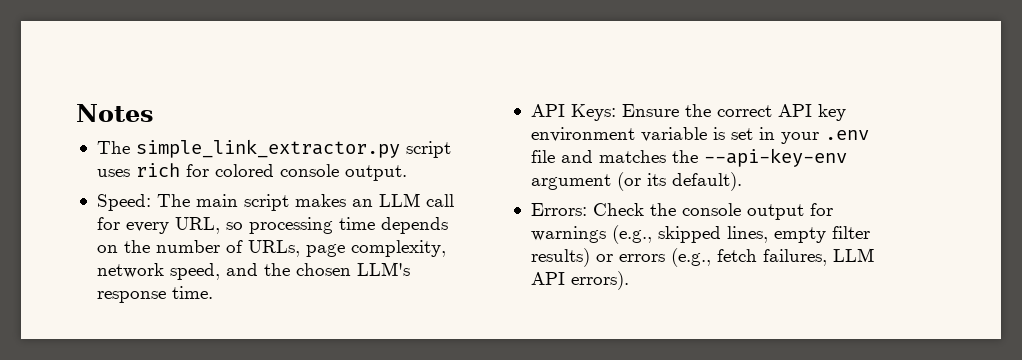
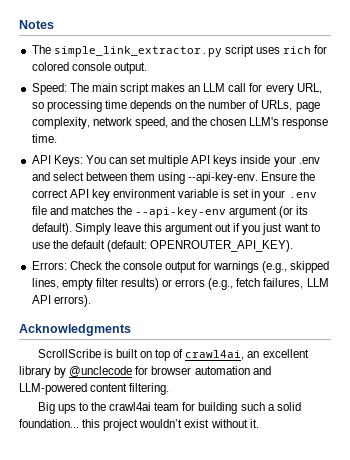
(616, 112) none -> [85,155,320,167] [31,172,259,184] You can set multiple API keys inside your .env and select between them using --api-key-env.
(742, 181) none -> [74,223,320,235] [31,240,294,252] Simply leave this argument out if you just want to use the default (default: OPENROUTER_API_KEY).
(629, 280) none -> [19,324,131,336] [37,349,309,361] [19,366,271,378] [19,383,170,395] [37,402,301,414] [19,419,259,431] // Acknowledgments // ScrollScribe is built on top of crawl4ai, an excellent library by @unclecode for browser automation and LLM-powered content filtering. // Big ups to the crawl4ai team for building such a solid foundation... this project wouldn’t exist without it.

